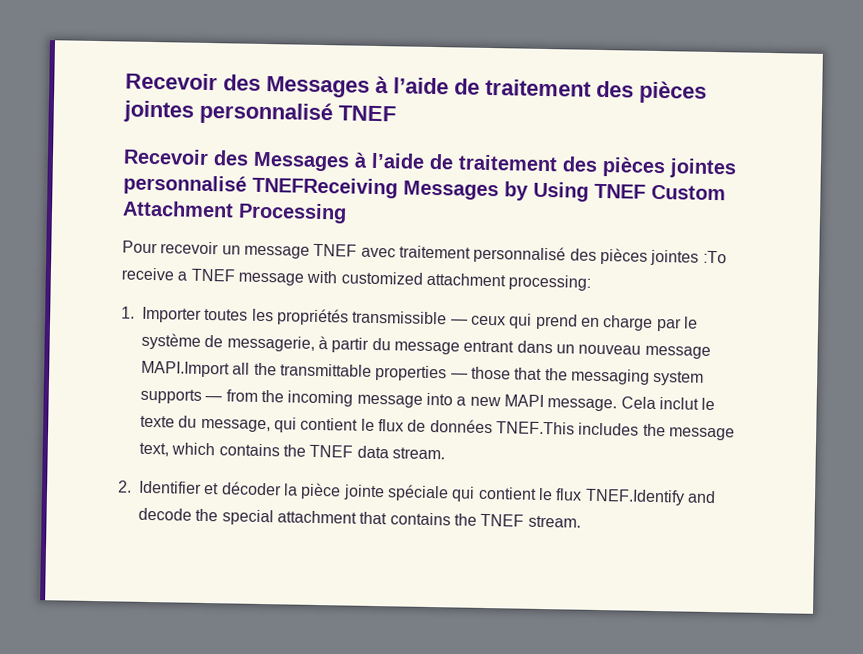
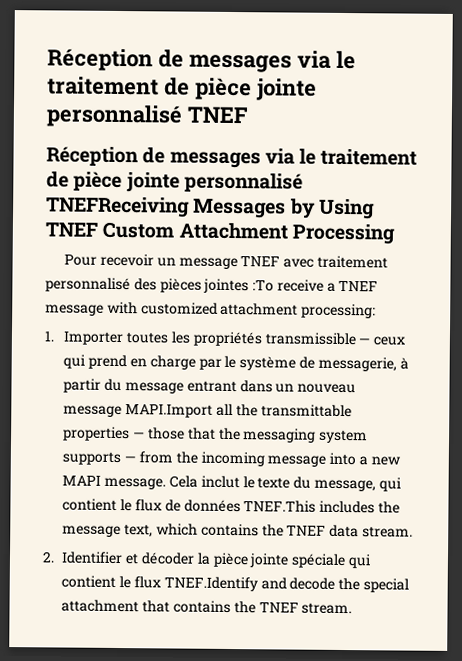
[125,72,707,104] [123,100,396,126] [123,148,737,179] Recevoir des Messages à l’aide de traitement des pièces jointes personnalisé TNEF // Recevoir des Messages à l’aide de traitement des pièces jointes -> [47,48,356,73] [47,76,317,101] [46,104,248,128] [46,146,418,169] [46,171,180,193] Réception de messages via le traitement de pièce jointe personnalisé TNEF // Réception de messages via le traitement de pièce jointe

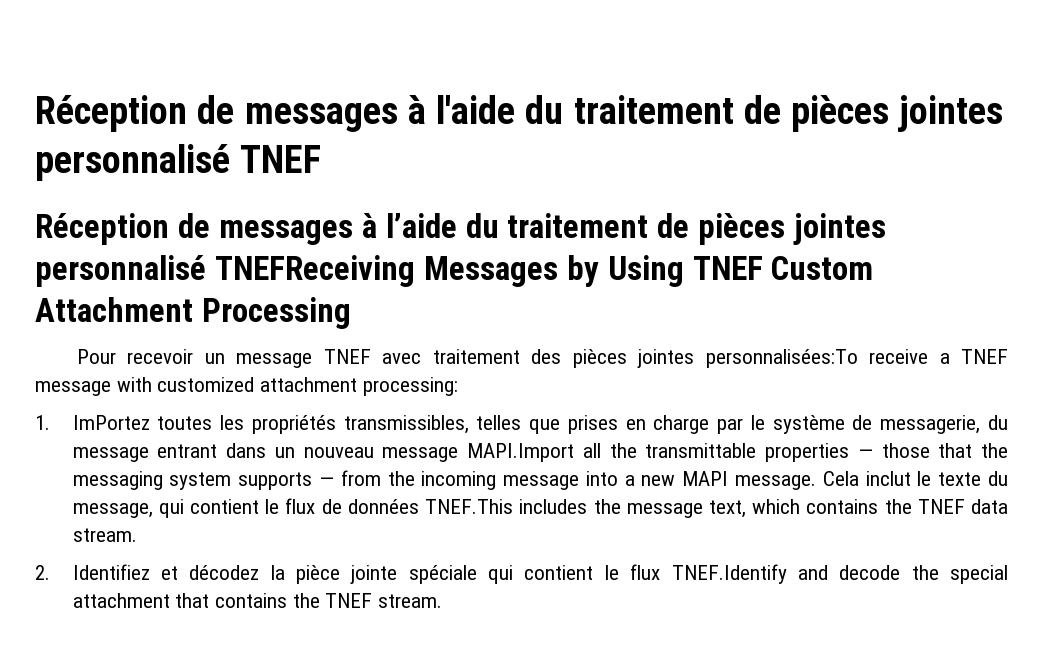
[47,48,356,73] [47,76,317,101] Réception de messages via le traitement de pièce jointe -> [35,95,1004,132] Réception de messages à l'aide du traitement de pièces jointes
[264,148,418,166] [46,171,180,193] via le traitement de pièce jointe -> [361,213,887,245] à l’aide du traitement de pièces jointes
[45,277,131,293] personnalisé -> (520, 356) none
[252,280,275,292] :To -> [705,349,858,368] personnalisées:To
[63,331,124,346] Importer -> [72,415,150,430] ImPortez
[264,332,406,346] [63,354,128,370] transmissible — ceux qui prend -> [343,415,618,434] transmissibles, telles que prises
[399,357,409,370] [63,378,102,393] à partir -> (981, 424) none
[61,551,196,565] Identifier et décoder -> [72,564,260,580] Identifiez et décodez

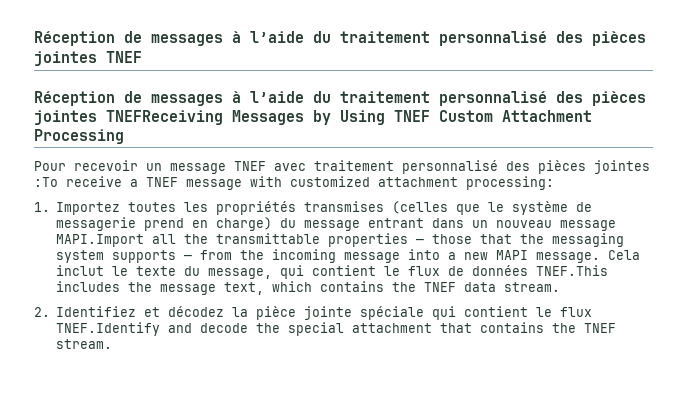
[35,95,1004,132] [35,144,230,181] Réception de messages à l'aide du traitement de pièces jointes personnalisé -> [34,31,646,46] [34,51,97,66] Réception de messages à l’aide du traitement personnalisé des pièces jointes
[657,213,887,245] [35,255,206,287] de pièces jointes personnalisé -> [439,91,646,106] [34,110,97,125] personnalisé des pièces jointes
[531,349,858,368] des pièces jointes personnalisées:To -> [402,160,650,174] [34,177,58,187] personnalisé des pièces jointes :To
[72,415,150,430] ImPortez -> [56,202,121,215] Importez
[343,415,981,434] transmissibles, telles que prises en charge par le système de messagerie, -> [304,201,593,215] [56,217,273,231] transmises (celles que le système de messagerie prend en charge)

